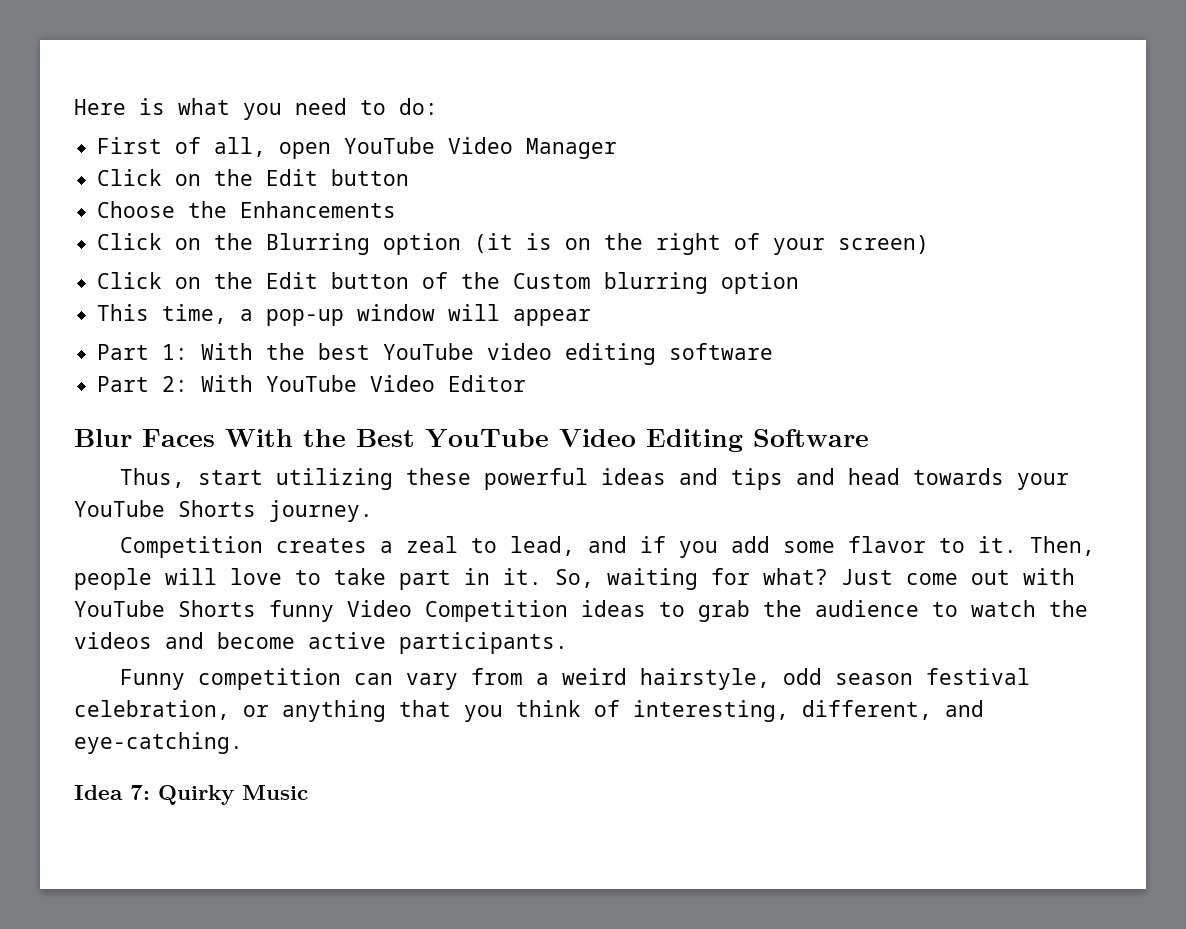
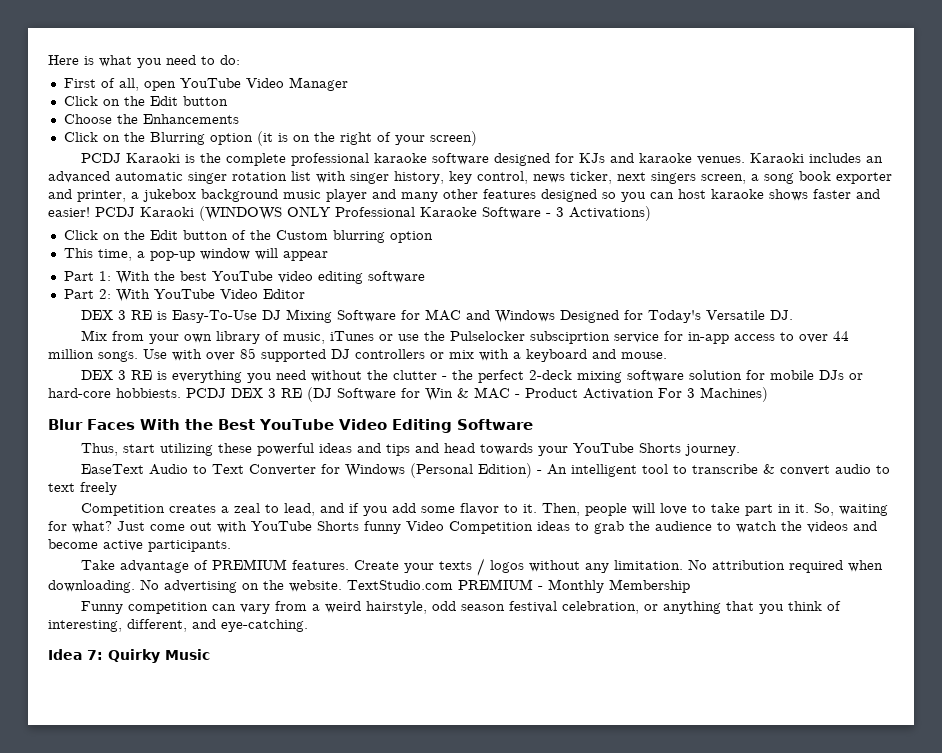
(930, 244) none -> [80,153,883,166] [48,171,892,184] [48,189,880,202] [48,206,651,221] // PCDJ Karaoki is the complete professional karaoke software designed for KJs and karaoke venues. Karaoki includes an advanced automatic singer rotation list with singer history, key control, news ticker, next singers screen, a song book exporter and printer, a jukebox background music player and many other features designed so you can host karaoke shows faster and easier! PCDJ Karaoki (WINDOWS ONLY Professional Karaoke Software - 3 Activations)
(527, 383) none -> [80,309,793,323] [80,330,849,344] [48,348,667,362] [80,370,863,383] [48,387,768,402] // DEX 3 RE is Easy-To-Use DJ Mixing Software for MAC and Windows Designed for Today's Versatile DJ. // Mix from your own library of music, iTunes or use the Pulselocker subsciprtion service for in-app access to over 44 million songs. Use with over 85 supported DJ controllers or mix with a keyboard and mouse. // DEX 3 RE is everything you need without the clutter - the perfect 2-deck mixing software solution for mobile DJs or hard-core hobbiests. PCDJ DEX 3 RE (DJ Software for Win & MAC - Product Activation For 3 Machines)
(373, 511) none -> [80,463,890,478] [48,482,117,495] // EaseText Audio to Text Converter for Windows (Personal Edition) - An intelligent tool to transcribe & convert audio to text freely
(568, 643) none -> [80,558,883,576] [48,579,690,593] // Take advantage of PREMIUM features. Create your texts / logos without any limitation. No attribution required when downloading. No advertising on the website. TextStudio.com PREMIUM - Monthly Membership

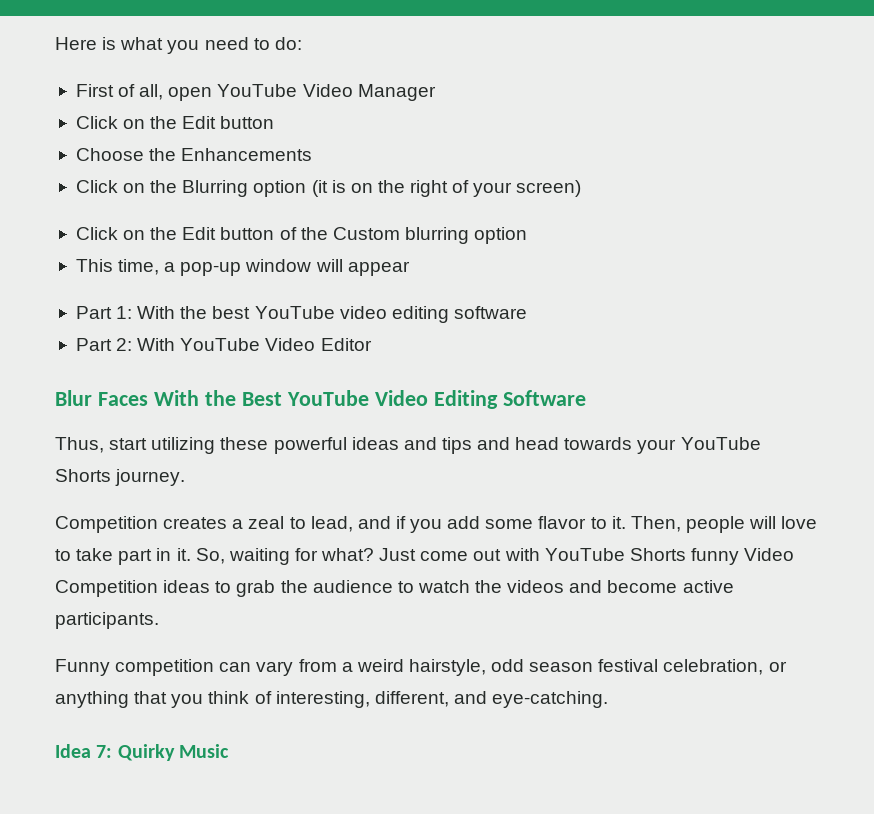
[80,153,883,166] [48,171,892,184] [48,189,880,202] [48,206,651,221] // PCDJ Karaoki is the complete professional karaoke software designed for KJs and karaoke venues. Karaoki includes an advanced automatic singer rotation list with singer history, key control, news ticker, next singers screen, a song book exporter and printer, a jukebox background music player and many other features designed so you can host karaoke shows faster and easier! PCDJ Karaoki (WINDOWS ONLY Professional Karaoke Software - 3 Activations) -> (582, 188) none
[80,309,793,323] [80,330,849,344] [48,348,667,362] [80,370,863,383] [48,387,768,402] // DEX 3 RE is Easy-To-Use DJ Mixing Software for MAC and Windows Designed for Today's Versatile DJ. // Mix from your own library of music, iTunes or use the Pulselocker subsciprtion service for in-app access to over 44 million songs. Use with over 85 supported DJ controllers or mix with a keyboard and mouse. // DEX 3 RE is everything you need without the clutter - the perfect 2-deck mixing software solution for mobile DJs or hard-core hobbiests. PCDJ DEX 3 RE (DJ Software for Win & MAC - Product Activation For 3 Machines) -> (372, 344) none
[80,463,890,478] [48,482,117,495] // EaseText Audio to Text Converter for Windows (Personal Edition) - An intelligent tool to transcribe & convert audio to text freely -> (186, 477) none
[80,558,883,576] [48,579,690,593] // Take advantage of PREMIUM features. Create your texts / logos without any limitation. No attribution required when downloading. No advertising on the website. TextStudio.com PREMIUM - Monthly Membership -> (159, 620) none

